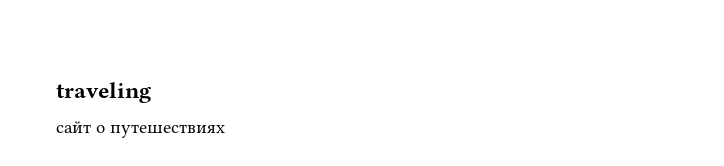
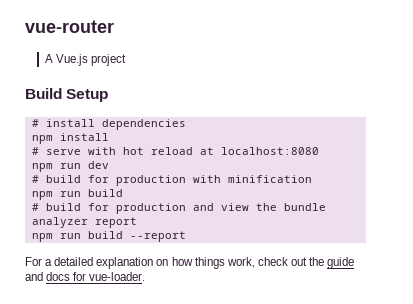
[56,82,151,103] [56,121,225,138] traveling // сайт о путешествиях -> [25,20,114,33] [44,54,127,66] [25,88,109,102] [31,119,186,130] [31,133,109,144] [31,147,319,155] [31,161,109,172] [31,175,312,186] [31,189,123,200] [31,203,326,214] [31,217,137,228] [31,231,186,242] [25,257,355,269] [25,272,146,281] vue-router // A Vue.js project // Build Setup // # install dependencies // npm install // # serve with hot reload at localhost:8080 // npm run dev // # build for production with minification // npm run build // # build for production and view the bundle analyzer report // npm run build --report // For a detailed explanation on how things work, check out the guide and docs for vue-loader.

